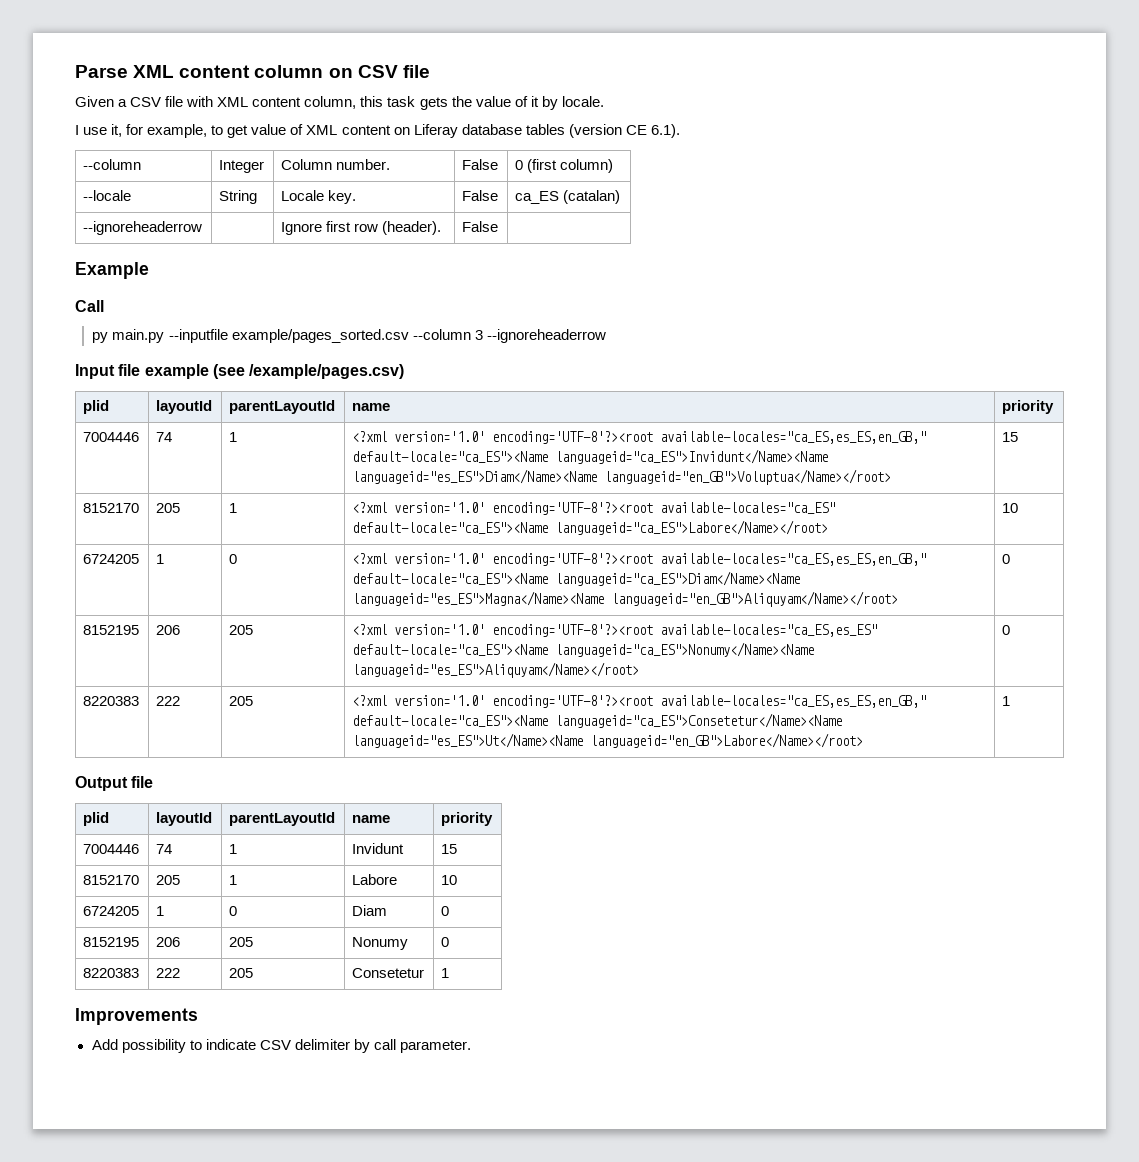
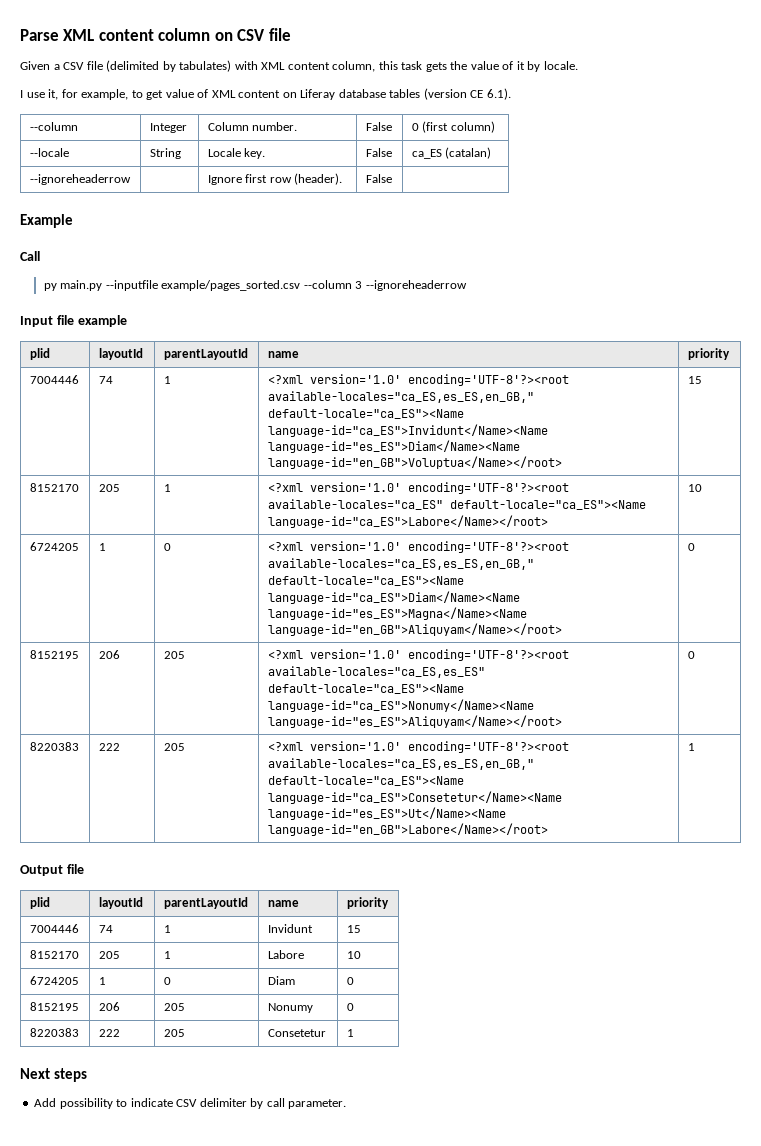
(184, 101) none -> [106,60,232,72] (delimited by tabulates)
[212,364,405,379] (see /example/pages.csv) -> (127, 321) none
[555,449,829,464] [352,469,892,485] languageid="ca_ES">Invidunt</Name><Name languageid="es_ES">Diam</Name><Name languageid="en_GB">Voluptua</Name></root> -> [267,424,548,437] [267,440,520,453] [267,456,562,469] language-id="ca_ES">Invidunt</Name><Name language-id="es_ES">Diam</Name><Name language-id="en_GB">Voluptua</Name></root>
[555,520,829,535] languageid="ca_ES">Labore</Name></root> -> [267,515,548,528] language-id="ca_ES">Labore</Name></root>
[555,571,801,586] [352,591,899,607] languageid="ca_ES">Diam</Name><Name languageid="es_ES">Magna</Name><Name languageid="en_GB">Aliquyam</Name></root> -> [267,591,520,604] [267,607,527,620] [267,623,562,636] language-id="ca_ES">Diam</Name><Name language-id="es_ES">Magna</Name><Name language-id="en_GB">Aliquyam</Name></root>
[555,642,815,657] [352,662,640,678] languageid="ca_ES">Nonumy</Name><Name languageid="es_ES">Aliquyam</Name></root> -> [267,699,534,712] [267,715,562,728] language-id="ca_ES">Nonumy</Name><Name language-id="es_ES">Aliquyam</Name></root>
[555,713,843,728] [352,733,864,748] languageid="ca_ES">Consetetur</Name><Name languageid="es_ES">Ut</Name><Name languageid="en_GB">Labore</Name></root> -> [267,791,562,804] [267,807,506,820] [267,823,548,836] language-id="ca_ES">Consetetur</Name><Name language-id="es_ES">Ut</Name><Name language-id="en_GB">Labore</Name></root>
[75,1008,198,1025] Improvements -> [20,1068,88,1082] Next steps

